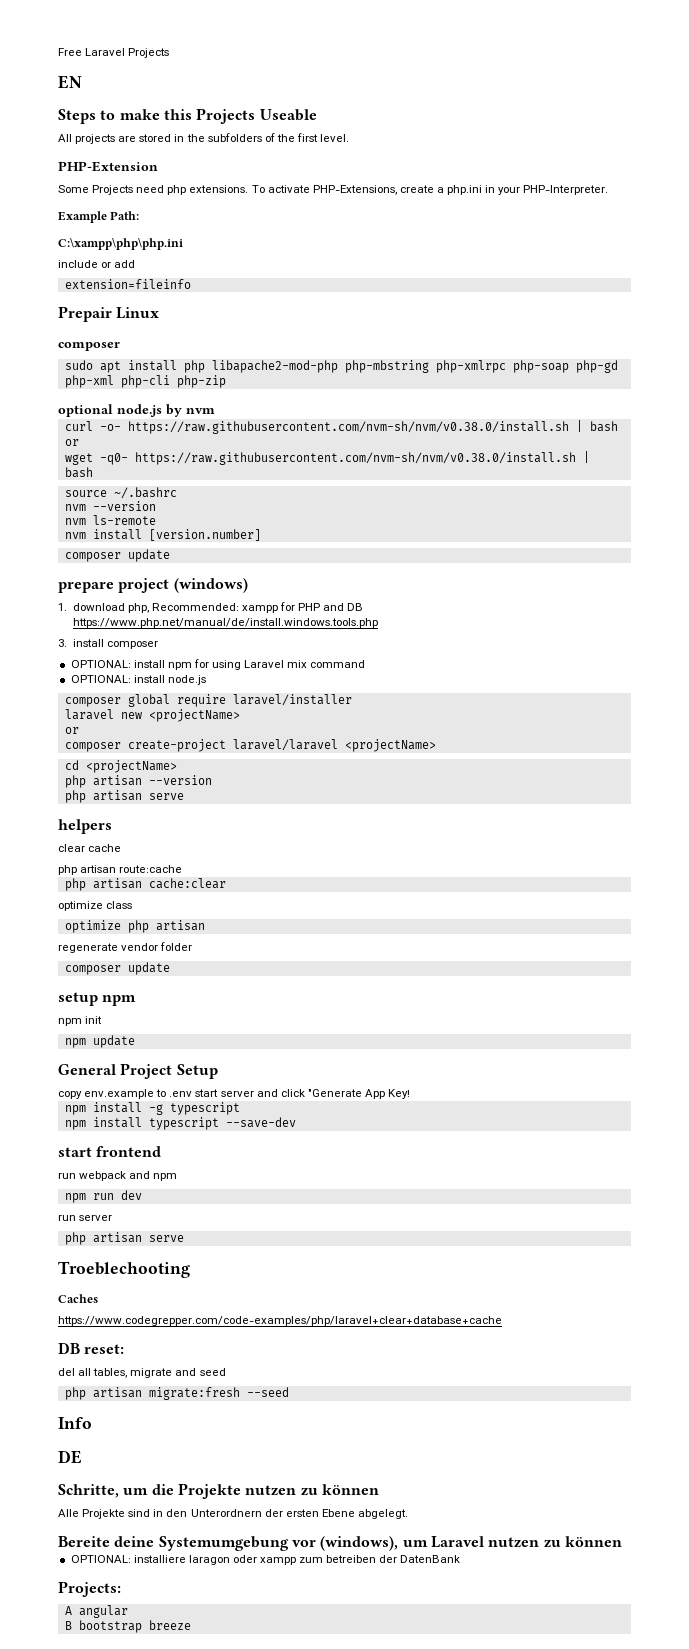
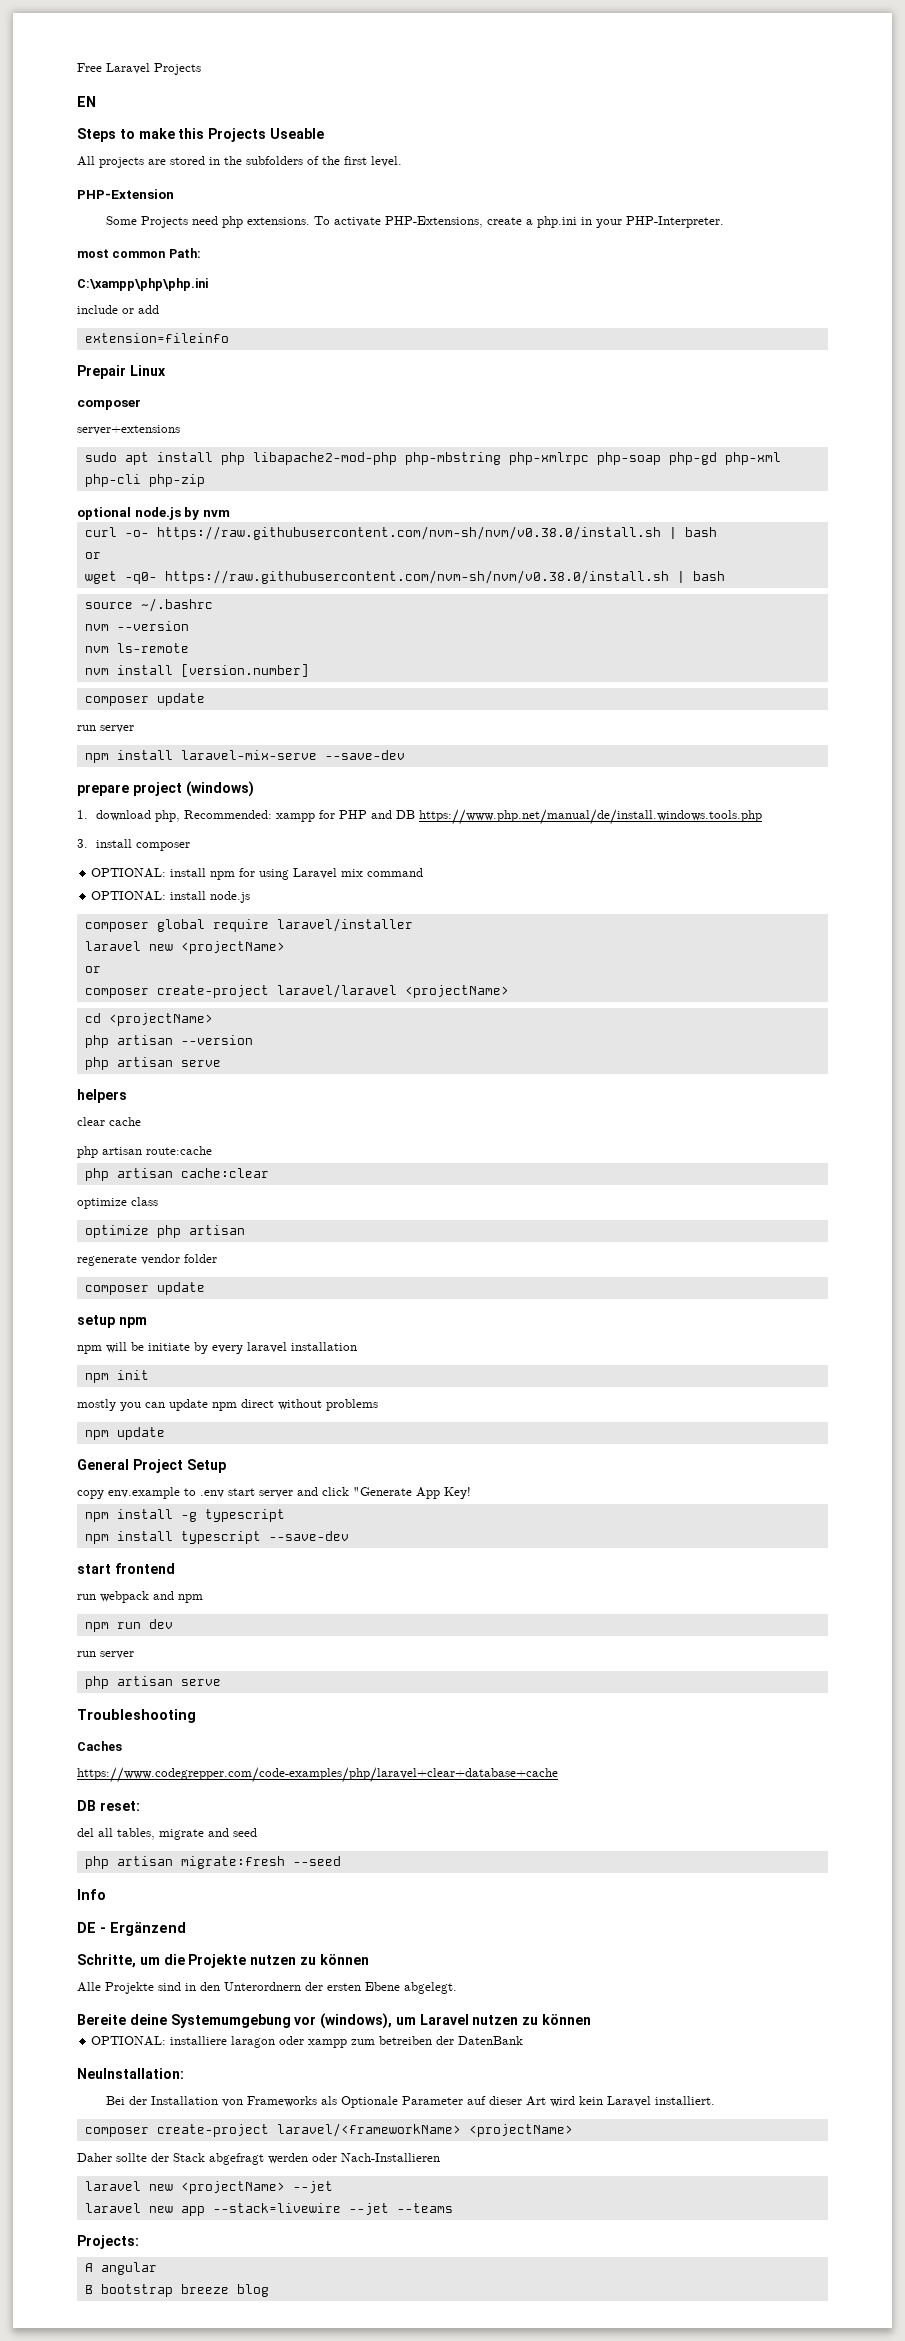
[58,211,107,223] Example -> [77,249,166,258] most common
(120, 346) none -> [77,425,180,435] // server+extensions
(170, 555) none -> [77,725,134,733] [84,750,405,763] // run server // npm install laravel-mix-serve --save-dev
[85,1016,103,1024] init -> [106,1342,357,1354] [84,1370,149,1383] [77,1399,378,1411] will be initiate by every laravel installation // npm init // mostly you can update npm direct without problems
[58,1261,190,1278] Troeblechooting -> [77,1709,196,1723] Troubleshooting
(82, 1457) none -> [100,1922,186,1936] - Ergänzend
(461, 1559) none -> [77,2068,184,2079] [105,2096,715,2108] [84,2123,573,2137] [77,2153,440,2165] [84,2181,333,2194] [84,2203,453,2216] // NeuInstallation: // Bei der Installation von Frameworks als Optionale Parameter auf dieser Art wird kein Laravel installiert. // composer create-project laravel/<frameworkName> <projectName> // Daher sollte der Stack abgefragt werden oder Nach-Installieren // laravel new <projectName> --jet // laravel new app --stack=livewire --jet --teams
(191, 1625) none -> [236,2284,269,2297] blog

